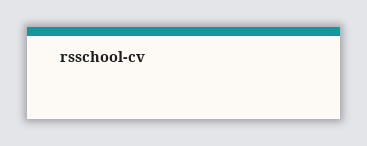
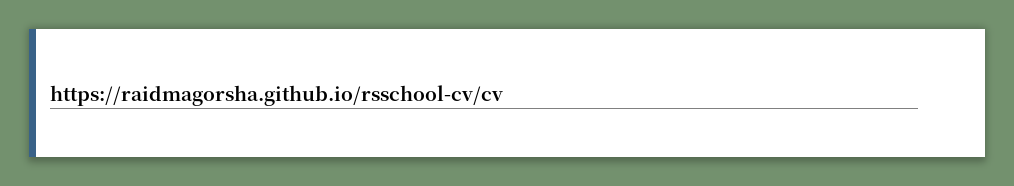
[60,51,145,62] rsschool-cv -> [50,85,503,106] https://raidmagorsha.github.io/rsschool-cv/cv

